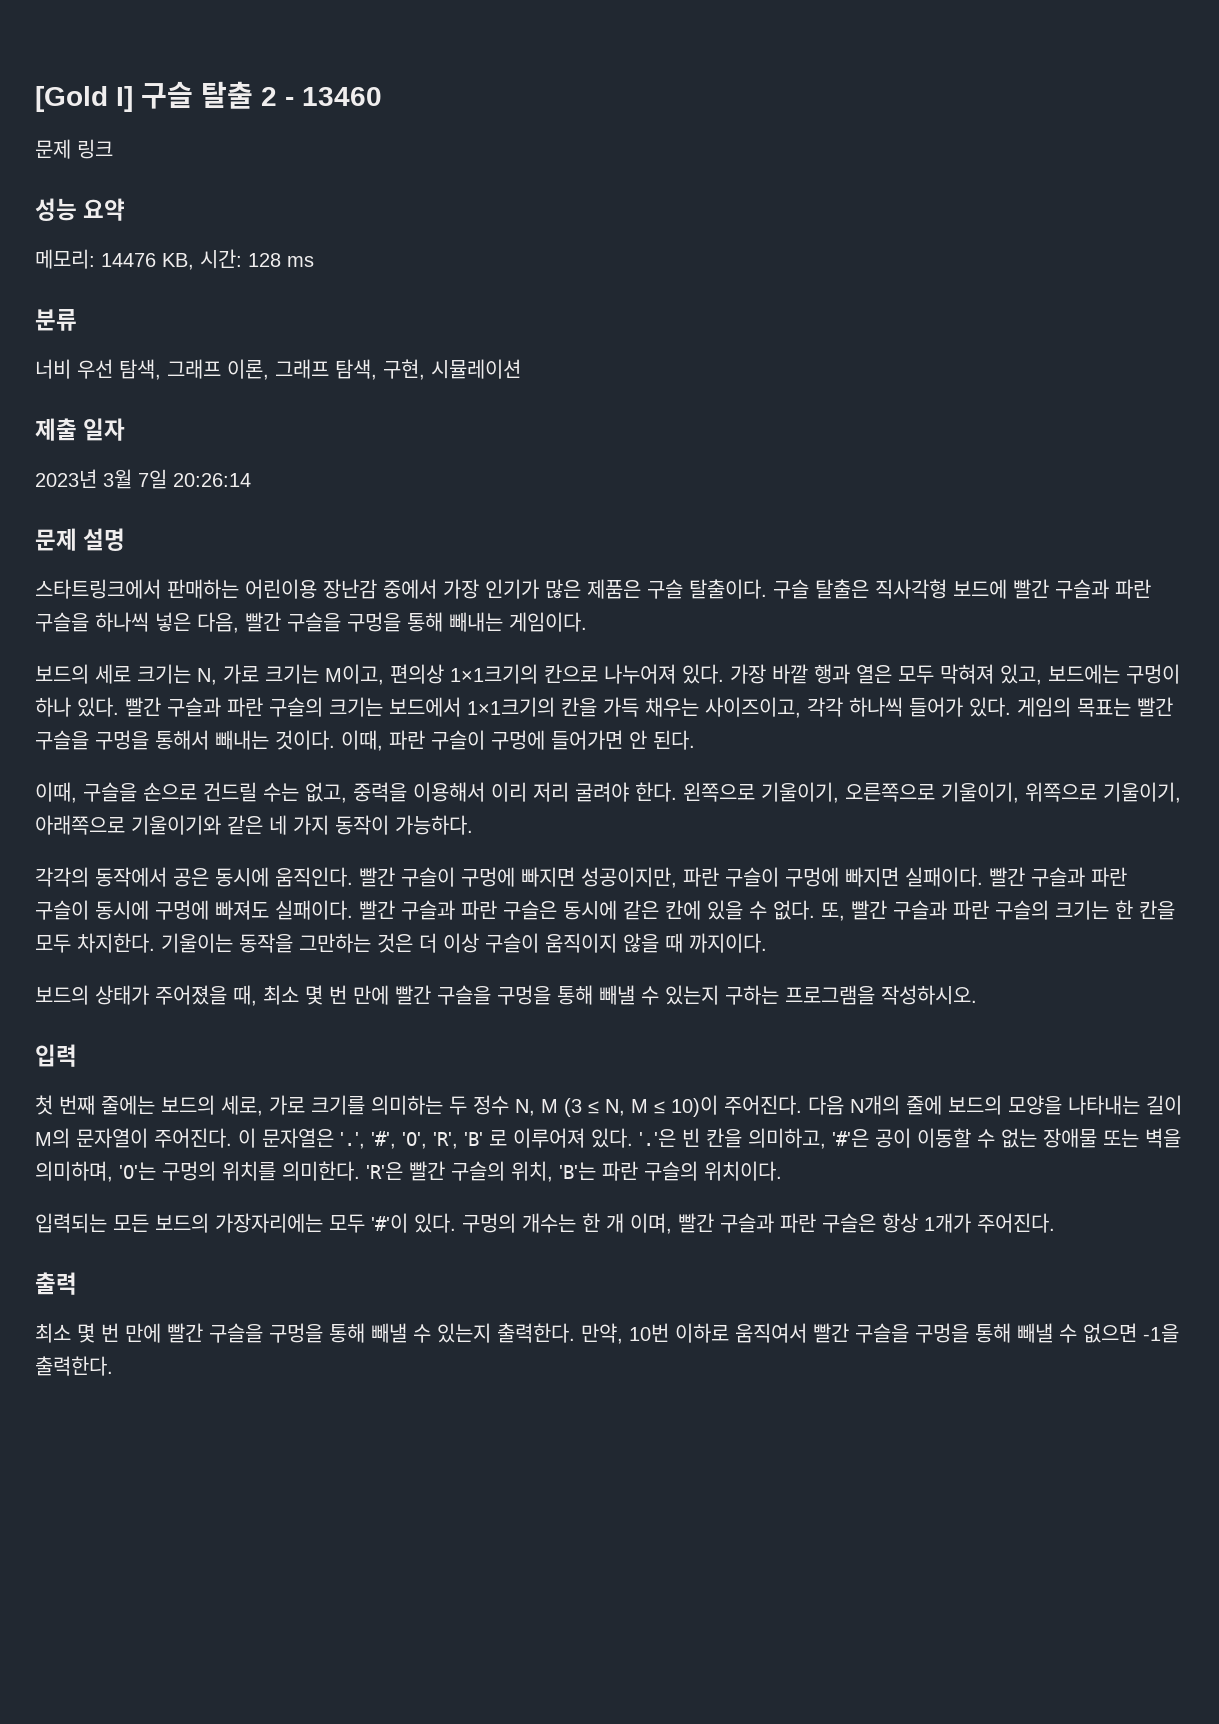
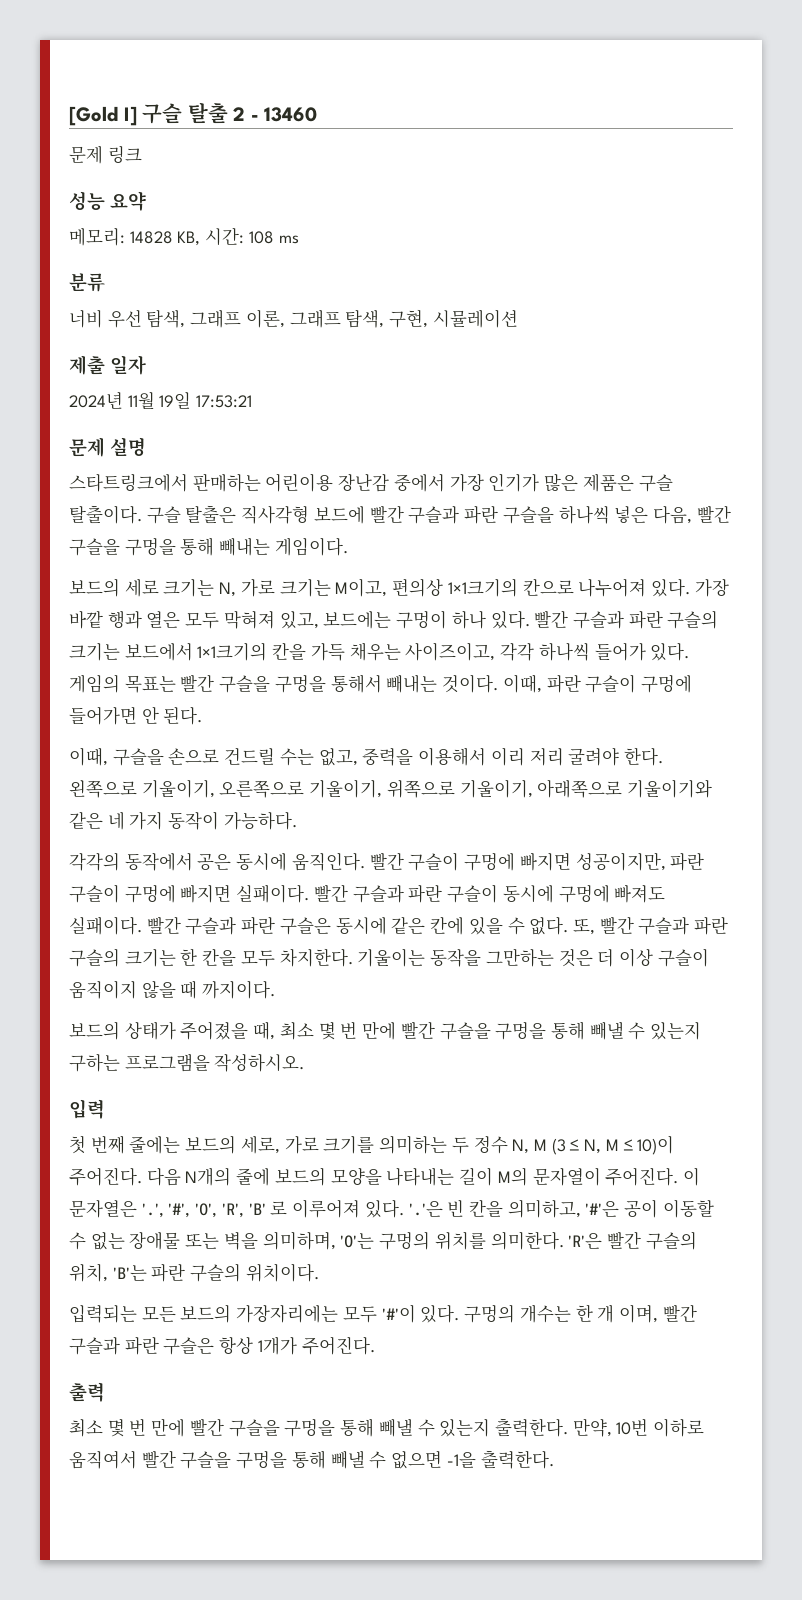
[101,253,156,267] 14476 -> [129,231,173,244] 14828
[248,253,281,267] 128 -> [248,231,274,244] 108
[35,469,251,489] 2023년 3월 7일 20:26:14 -> [69,391,253,409] 2024년 11월 19일 17:53:21

